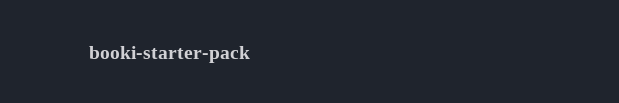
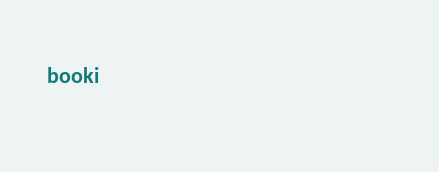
[89,46,250,63] booki-starter-pack -> [47,67,99,83] booki

